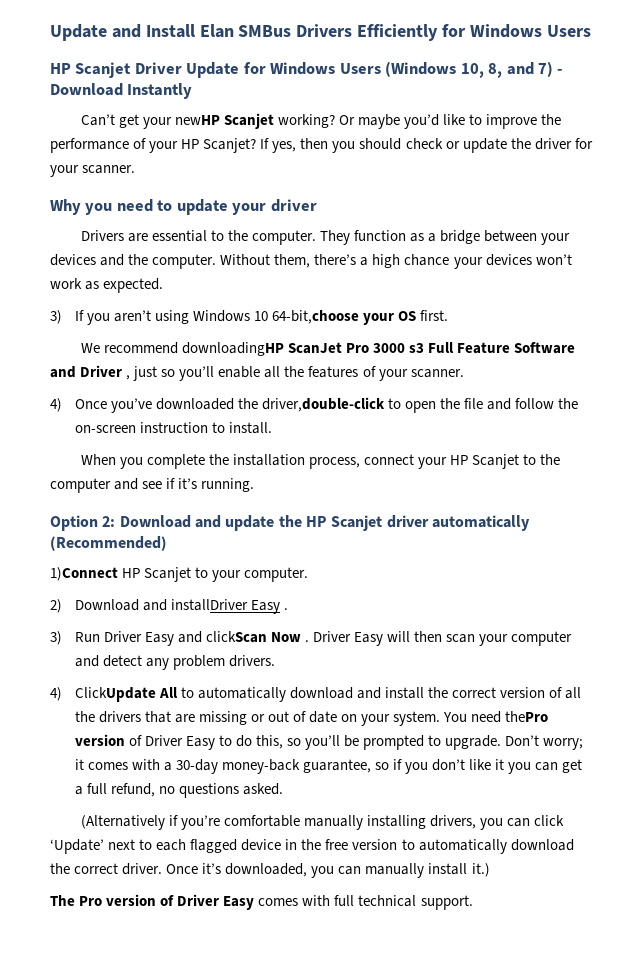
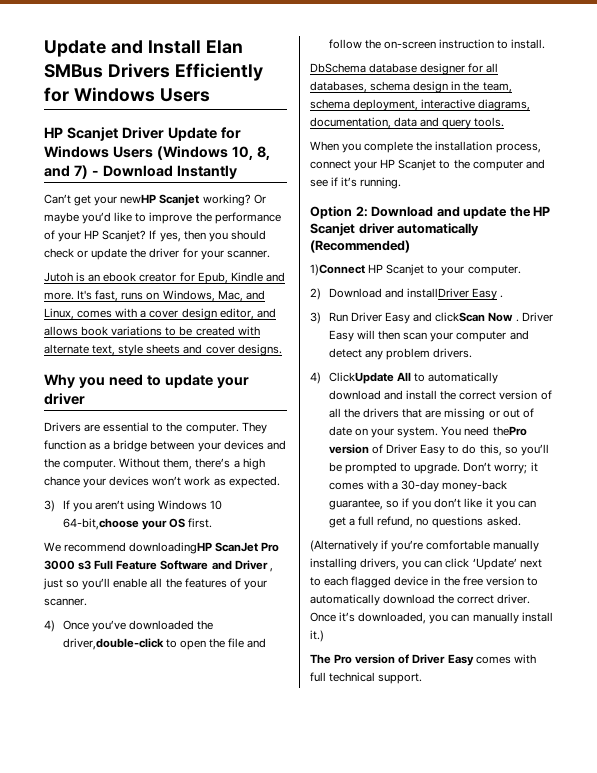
(136, 169) none -> [44,272,285,284] [44,290,265,302] [44,308,276,320] [44,326,260,336] [44,344,282,356] // Jutoh is an ebook creator for Epub, Kindle and more. It's fast, runs on Windows, Mac, and Linux, comes with a cover design editor, and allows book variations to be created with alternate text, style sheets and cover designs.
(272, 428) none -> [310,63,499,75] [310,81,512,93] [310,99,531,111] [310,117,505,129] // DbSchema database designer for all databases, schema design in the team, schema deployment, interactive diagrams, documentation, data and query tools.

